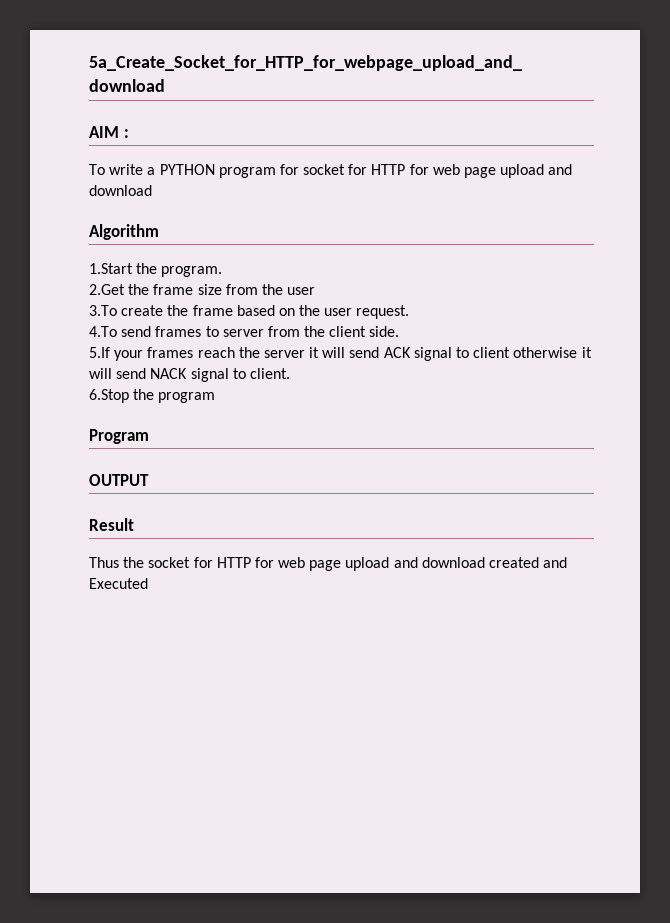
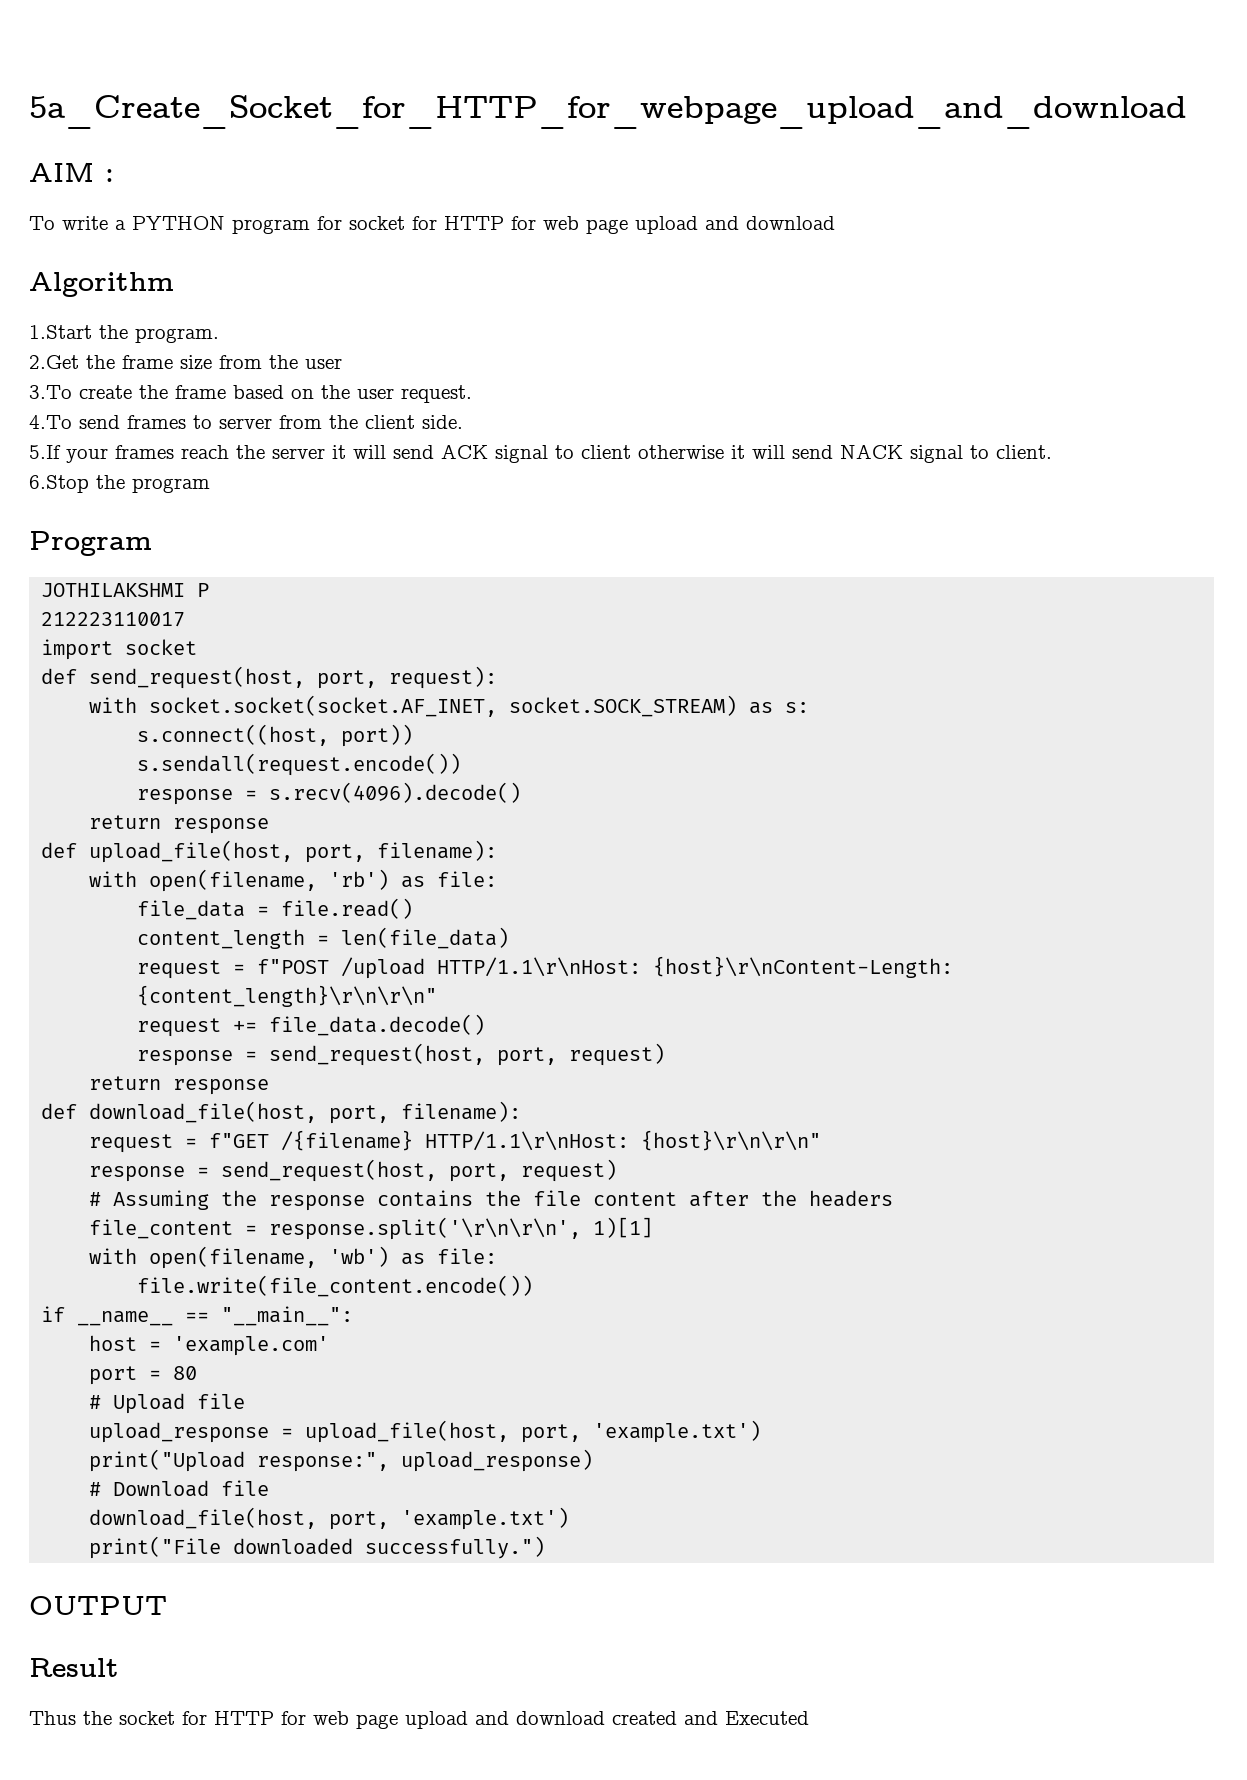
(149, 436) none -> [41,583,210,597] [41,612,186,627] [41,639,198,660] [41,666,498,689] [89,695,810,717] [137,724,414,747] [137,753,462,776] [137,782,522,805] [89,815,270,834] [41,840,498,863] [89,869,498,892] [137,898,414,920] [137,927,510,949] [137,956,954,979] [137,985,438,1007] [137,1014,486,1037] [137,1043,666,1066] [89,1076,270,1095] [41,1101,522,1124] [89,1130,822,1153] [89,1159,618,1182] [89,1190,894,1211] [89,1217,654,1240] [89,1246,498,1269] [137,1275,534,1297] [41,1306,354,1326] [89,1335,330,1356] [89,1366,198,1385] [89,1393,246,1414] [89,1420,762,1443] [89,1449,594,1472] [89,1480,270,1497] [89,1507,570,1530] [89,1536,546,1559] // JOTHILAKSHMI P // 212223110017 // import socket // def send_request(host, port, request): // with socket.socket(socket.AF_INET, socket.SOCK_STREAM) as s: // s.connect((host, port)) // s.sendall(request.encode()) // response = s.recv(4096).decode() // return response // def upload_file(host, port, filename): // with open(filename, 'rb') as file: // file_data = file.read() // content_length = len(file_data) // request = f"POST /upload HTTP/1.1\r\nHost: {host}\r\nContent-Length: {content_length}\r\n\r\n" // request += file_data.decode() // response = send_request(host, port, request) // return response // def download_file(host, port, filename): // request = f"GET /{filename} HTTP/1.1\r\nHost: {host}\r\n\r\n" // response = send_request(host, port, request) // # Assuming the response contains the file content after the headers // file_content = response.split('\r\n\r\n', 1)[1] // with open(filename, 'wb') as file: // file.write(file_content.encode()) // if __name__ == "__main__": // host = 'example.com' // port = 80 // # Upload file // upload_response = upload_file(host, port, 'example.txt') // print("Upload response:", upload_response) // # Download file // download_file(host, port, 'example.txt') // print("File downloaded successfully.")

